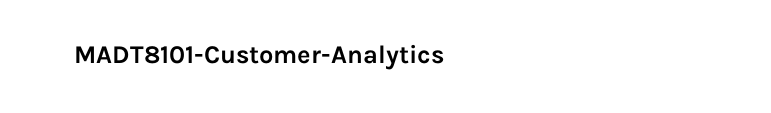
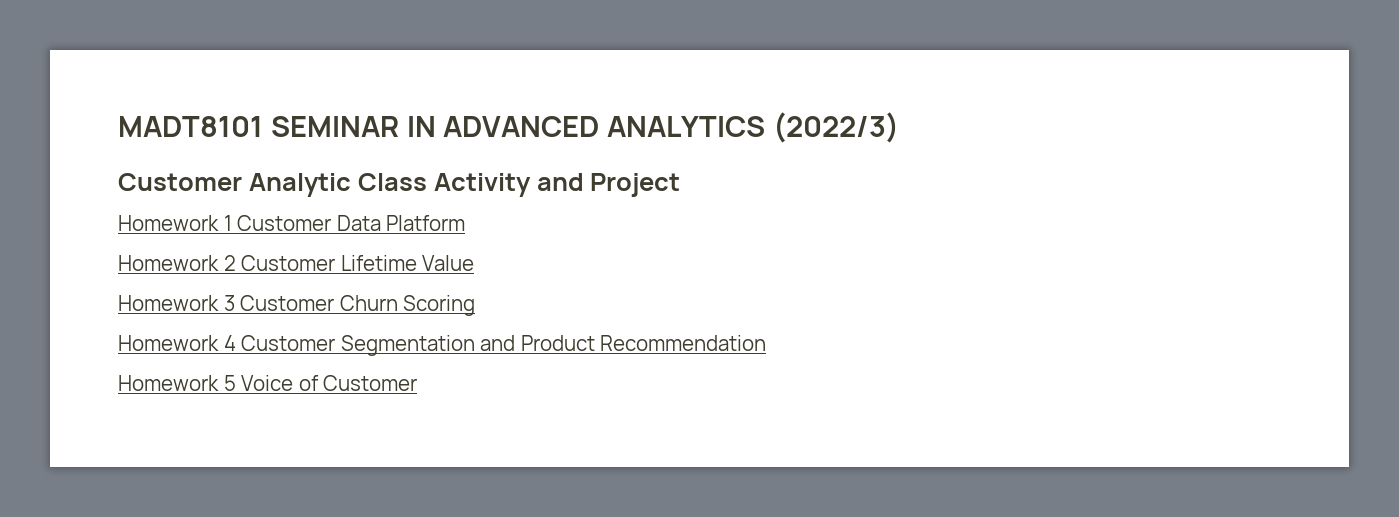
[74,44,444,70] MADT8101-Customer-Analytics -> [118,112,900,143] [118,173,681,197] [118,215,466,231] [118,255,475,271] [118,295,476,316] [118,335,767,356] [118,375,418,391] MADT8101 SEMINAR IN ADVANCED ANALYTICS (2022/3) // Customer Analytic Class Activity and Project // Homework 1 Customer Data Platform // Homework 2 Customer Lifetime Value // Homework 3 Customer Churn Scoring // Homework 4 Customer Segmentation and Product Recommendation // Homework 5 Voice of Customer

